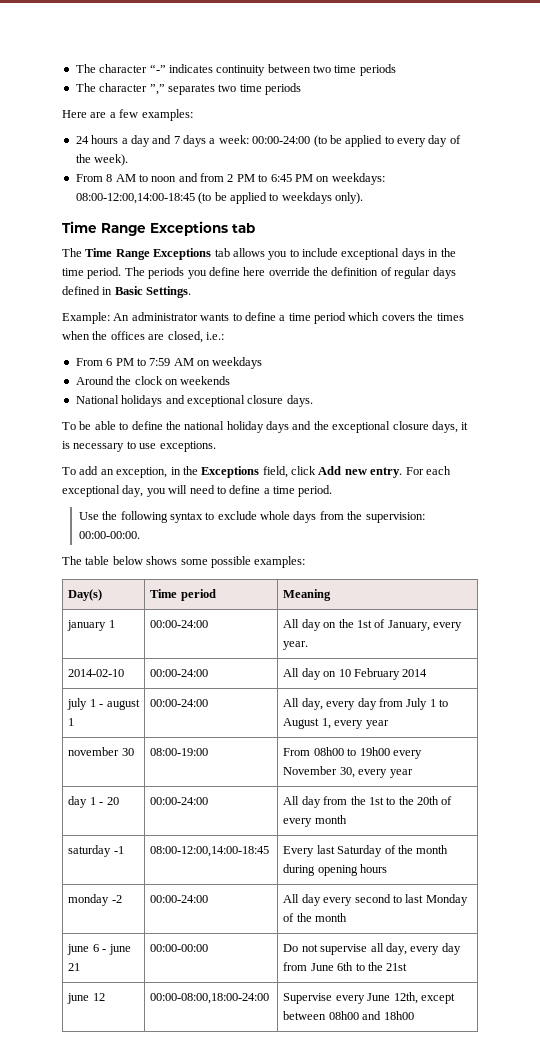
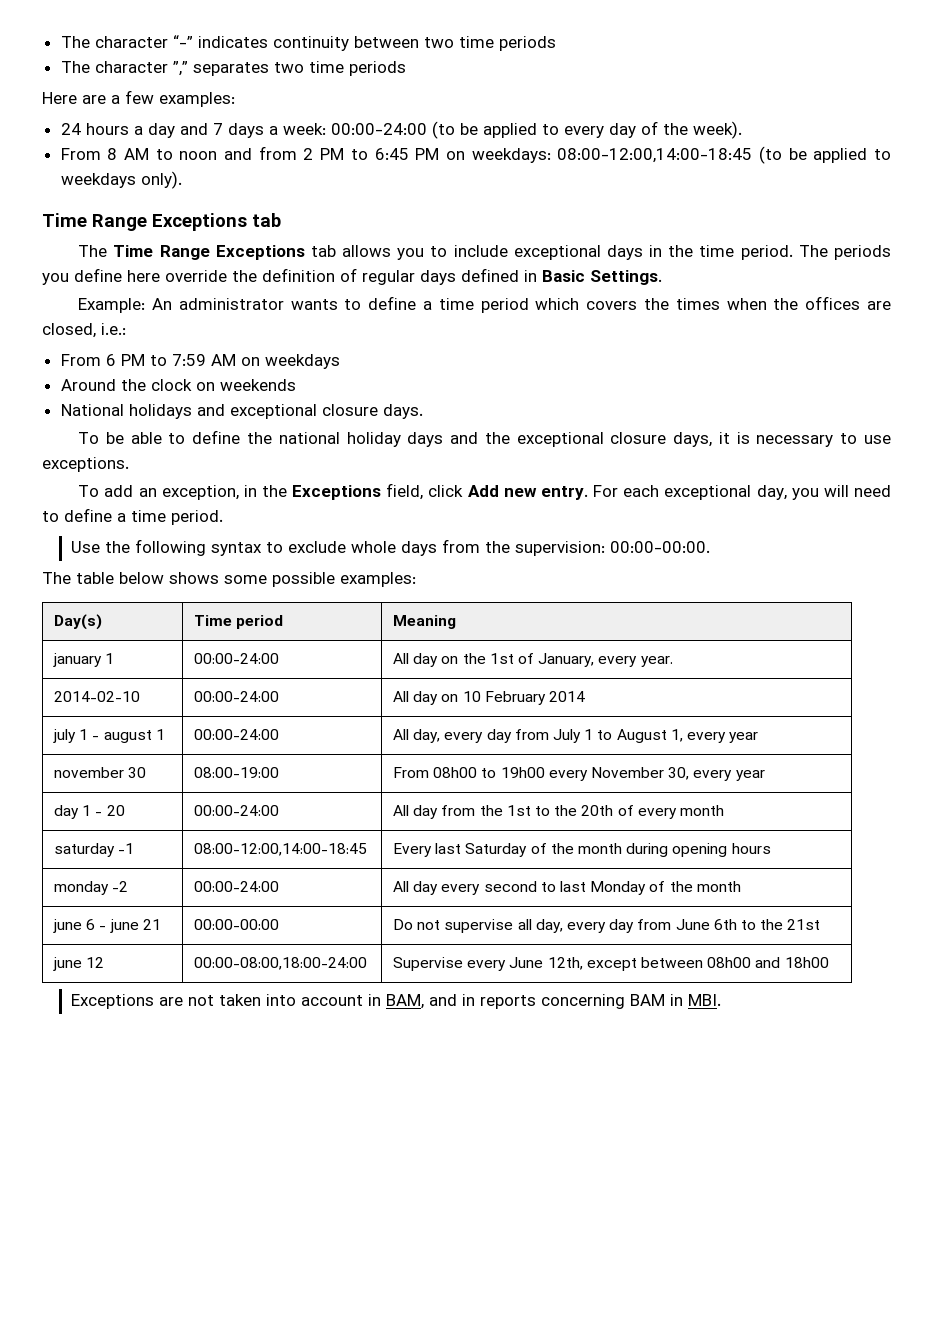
(414, 1015) none -> [71,994,722,1009] // Exceptions are not taken into account in BAM, and in reports concerning BAM in MBI.

